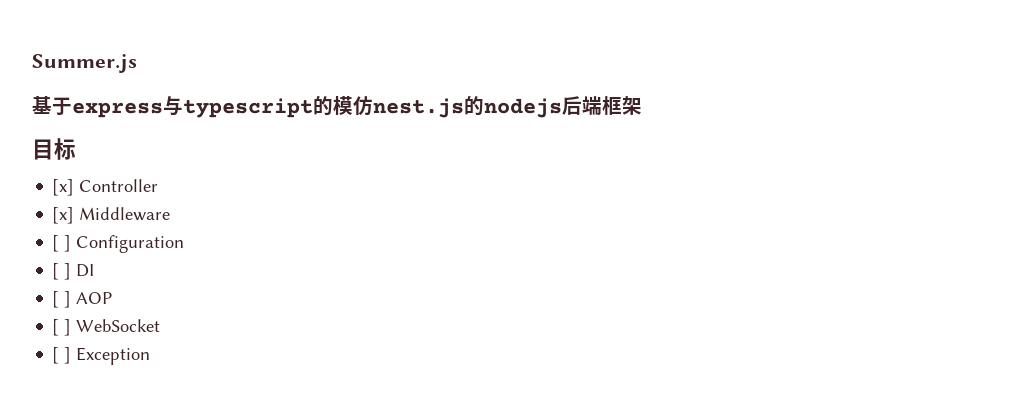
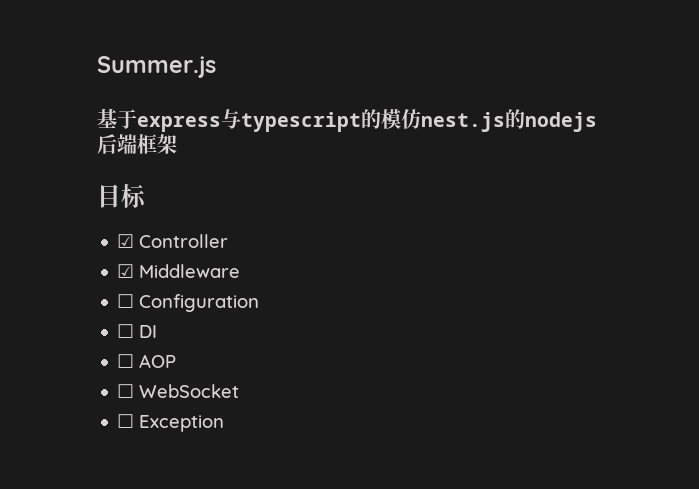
[52,179,75,196] [x] -> [117,234,135,248] ☑
[52,207,75,224] [x] -> [117,264,135,278] ☑
[52,235,72,252] [ ] -> [117,294,135,308] ☐
[52,263,72,280] [ ] -> [117,324,135,338] ☐
[52,291,72,308] [ ] -> [117,354,135,368] ☐
[52,319,72,336] [ ] -> [117,384,135,398] ☐
[52,347,72,364] [ ] -> [117,414,135,428] ☐

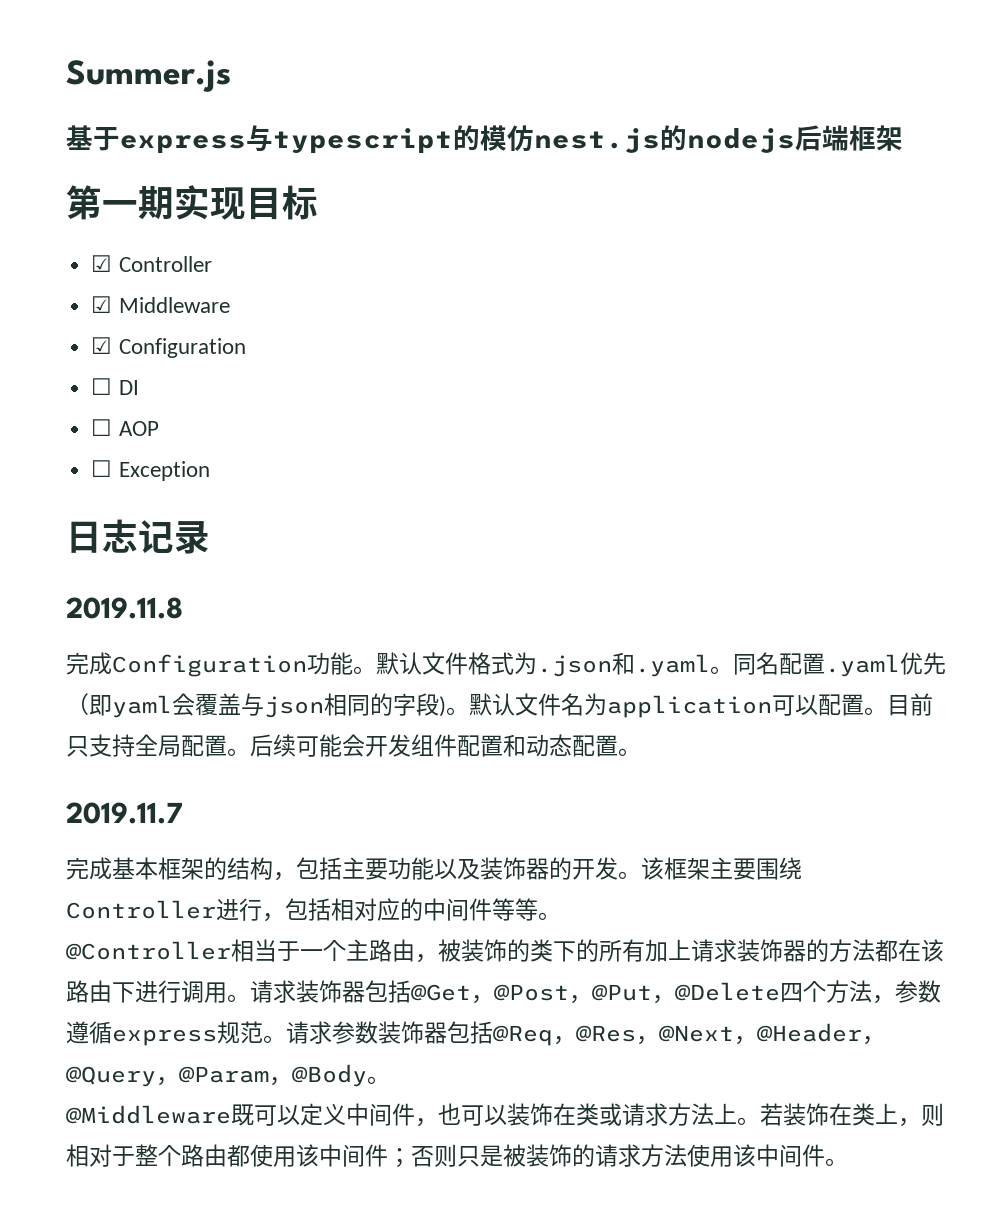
(177, 144) none -> [66,185,246,220] 第一期实现
[117,294,135,308] ☐ -> [91,337,113,354] ☑
[139,384,240,398] [117,414,225,432] WebSocket // ☐ Exception -> [118,461,210,481] [66,519,210,554] [66,597,183,619] [66,652,946,677] [66,693,933,718] [66,734,641,757] [66,802,183,824] [66,857,802,881] [66,898,561,922] [66,939,944,963] [66,980,941,1004] [66,1021,885,1046] [66,1064,390,1087] [66,1103,944,1127] [66,1144,848,1168] Exception // 日志记录 // 2019.11.8 // 完成Configuration功能。默认文件格式为.json和.yaml。同名配置.yaml优先（即yaml会覆盖与json相同的字段)。默认文件名为application可以配置。目前只支持全局配置。后续可能会开发组件配置和动态配置。 // 2019.11.7 // 完成基本框架的结构，包括主要功能以及装饰器的开发。该框架主要围绕Controller进行，包括相对应的中间件等等。 // @Controller相当于一个主路由，被装饰的类下的所有加上请求装饰器的方法都在该路由下进行调用。请求装饰器包括@Get，@Post，@Put，@Delete四个方法，参数遵循express规范。请求参数装饰器包括@Req，@Res，@Next，@Header，@Query，@Param，@Body。 // @Middleware既可以定义中间件，也可以装饰在类或请求方法上。若装饰在类上，则相对于整个路由都使用该中间件；否则只是被装饰的请求方法使用该中间件。

